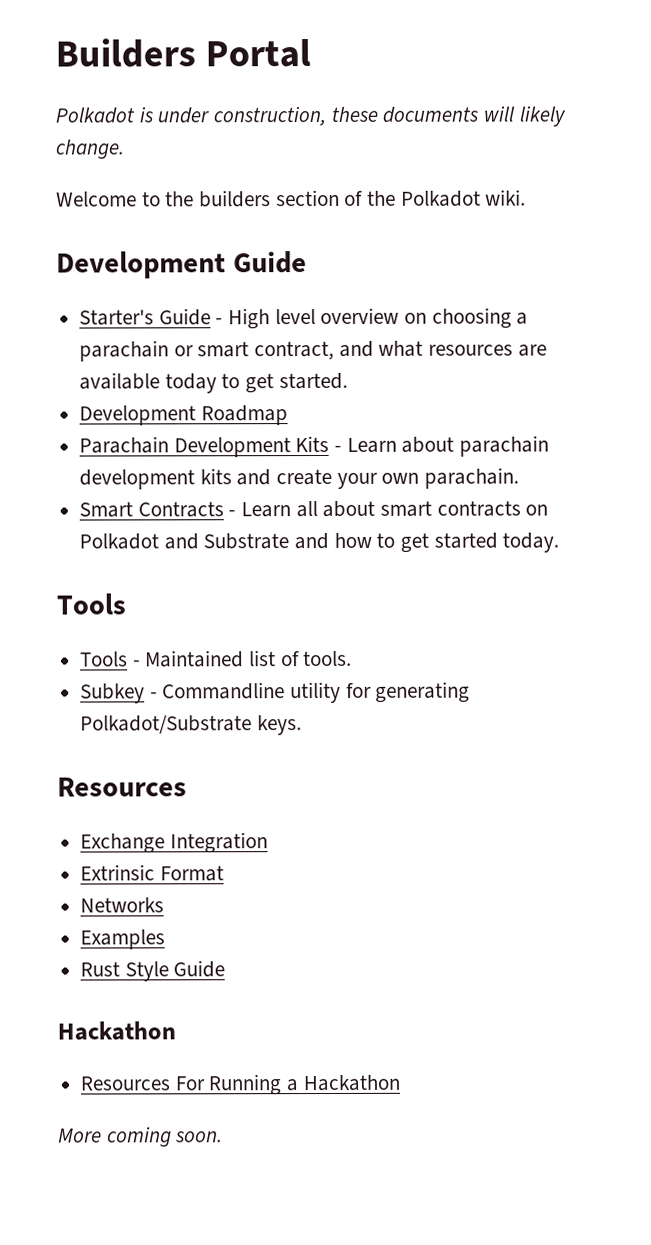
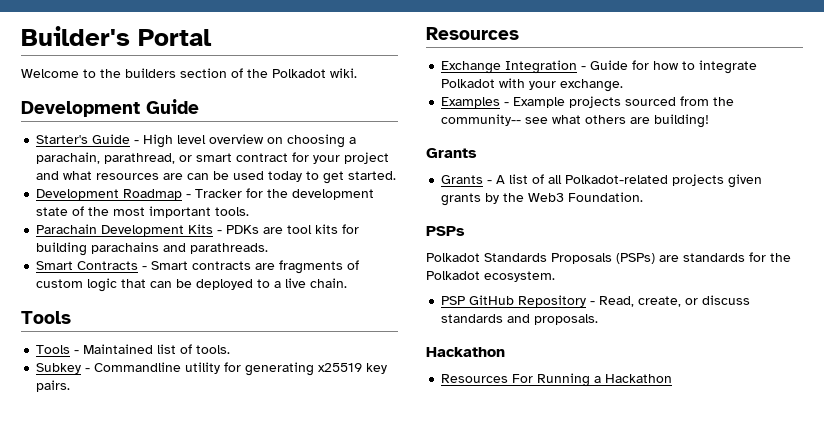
[55,38,196,68] Builders -> [21,26,130,46] Builder's
[55,105,566,127] [55,139,125,160] // Polkadot is under construction, these documents will likely change. -> (212, 37) none
[79,340,335,362] parachain or smart contract, -> [36,152,390,164] parachain, parathread, or smart contract for your project
[79,372,161,390] available -> [187,171,265,180] can be used
[79,435,550,458] [79,467,520,490] [79,500,549,518] [79,532,560,553] // Parachain Development Kits - Learn about parachain development kits and create your own parachain. // Smart Contracts - Learn all about smart contracts on Polkadot and Substrate and how to get started today. -> [186,188,375,200] [36,206,250,218] [36,224,360,236] [36,242,269,256] [36,260,360,274] [36,278,348,292] - Tracker for the development state of the most important tools. // Parachain Development Kits - PDKs are tool kits for building parachains and parathreads. // Smart Contracts - Smart contracts are fragments of custom logic that can be deployed to a live chain.
[80,715,302,736] Polkadot/Substrate keys. -> [318,363,388,374] [36,380,71,392] x25519 key pairs.
[80,864,224,882] [80,897,165,913] [80,929,166,950] [80,960,226,982] // Extrinsic Format // Networks // Examples // Rust Style Guide -> [581,60,758,74] [441,78,624,92] [441,96,735,108] [441,114,710,128] [426,148,477,158] [441,174,763,188] [441,192,644,206] [426,226,465,236] [426,252,791,264] [426,271,555,282] [441,295,751,307] [441,314,599,325] - Guide for how to integrate Polkadot with your exchange. // Examples - Example projects sourced from the community-- see what others are building! // Grants // Grants - A list of all Polkadot-related projects given grants by the Web3 Foundation. // PSPs // Polkadot Standards Proposals (PSPs) are standards for the Polkadot ecosystem. // PSP GitHub Repository - Read, create, or discuss standards and proposals.
[58,1126,224,1148] // More coming soon. -> (673, 378) none

